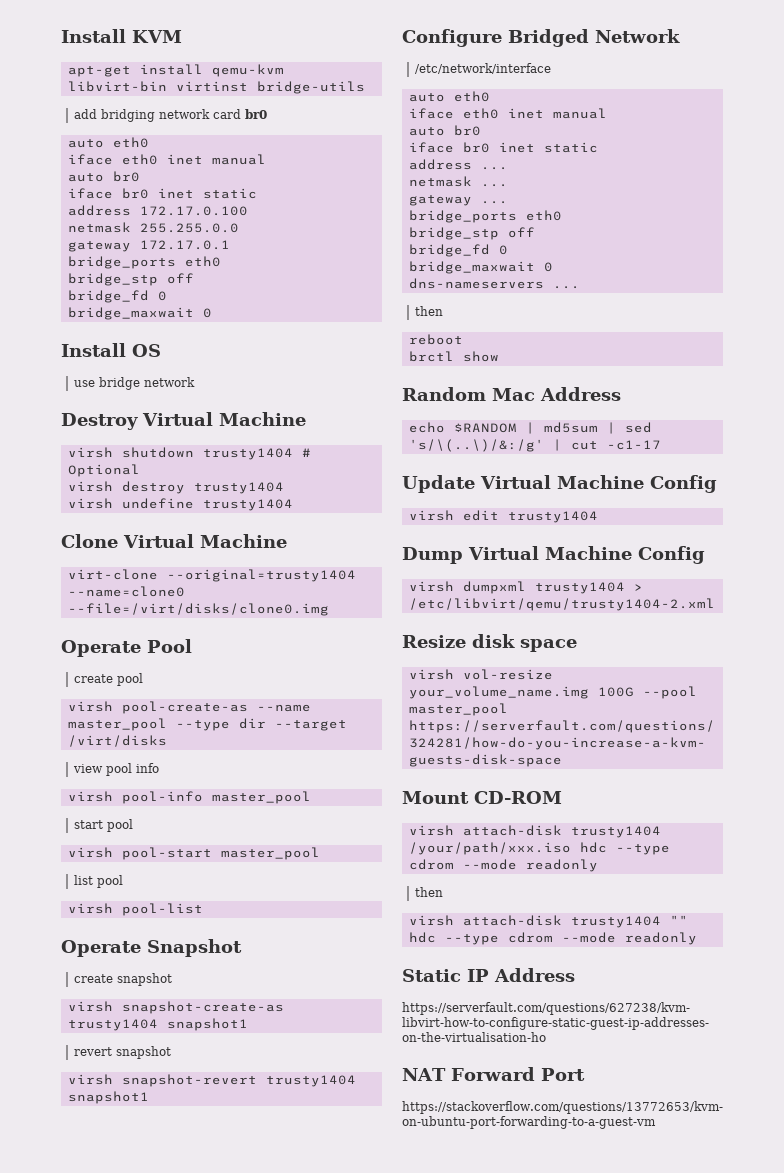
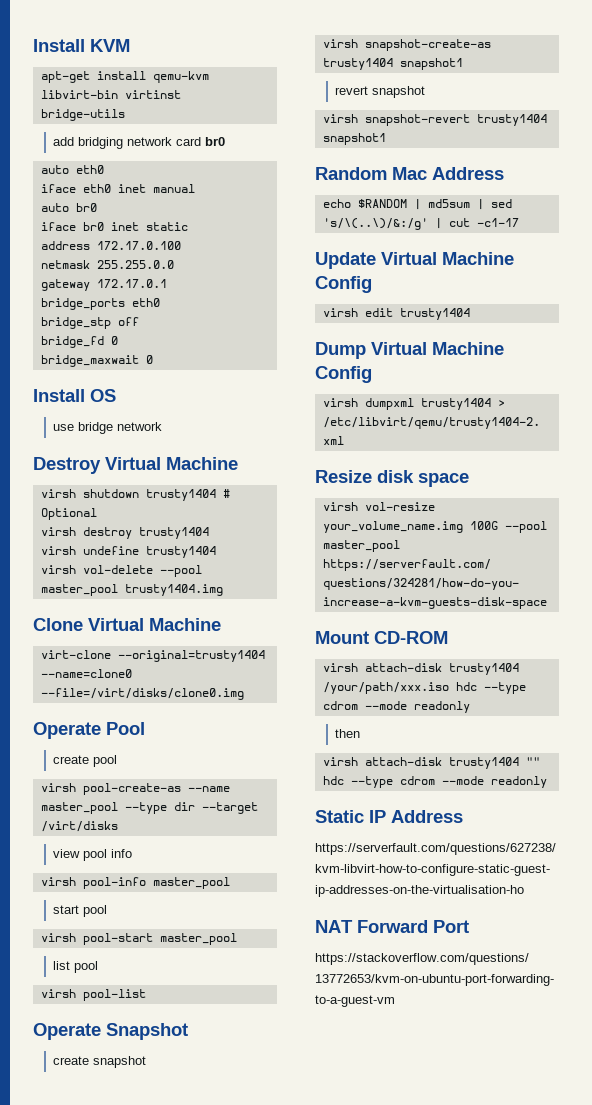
(293, 505) none -> [40,565,202,577] [40,584,223,596] // virsh vol-delete --pool master_pool trusty1404.img
[402,29,680,47] [415,63,552,74] [408,91,490,102] [408,108,607,119] [408,125,481,136] [408,142,598,153] [408,159,508,170] [408,176,508,187] [408,195,508,206] [408,210,562,223] [408,227,535,240] [408,244,508,257] [408,261,553,274] [408,278,580,289] [415,306,444,316] [408,334,463,345] [408,351,499,362] // Configure Bridged Network // /etc/network/interface // auto eth0 // iface eth0 inet manual // auto br0 // iface br0 inet static // address ... // netmask ... // gateway ... // bridge_ports eth0 // bridge_stp off // bridge_fd 0 // bridge_maxwait 0 // dns-nameservers ... // then // reboot // brctl show -> (386, 139) none

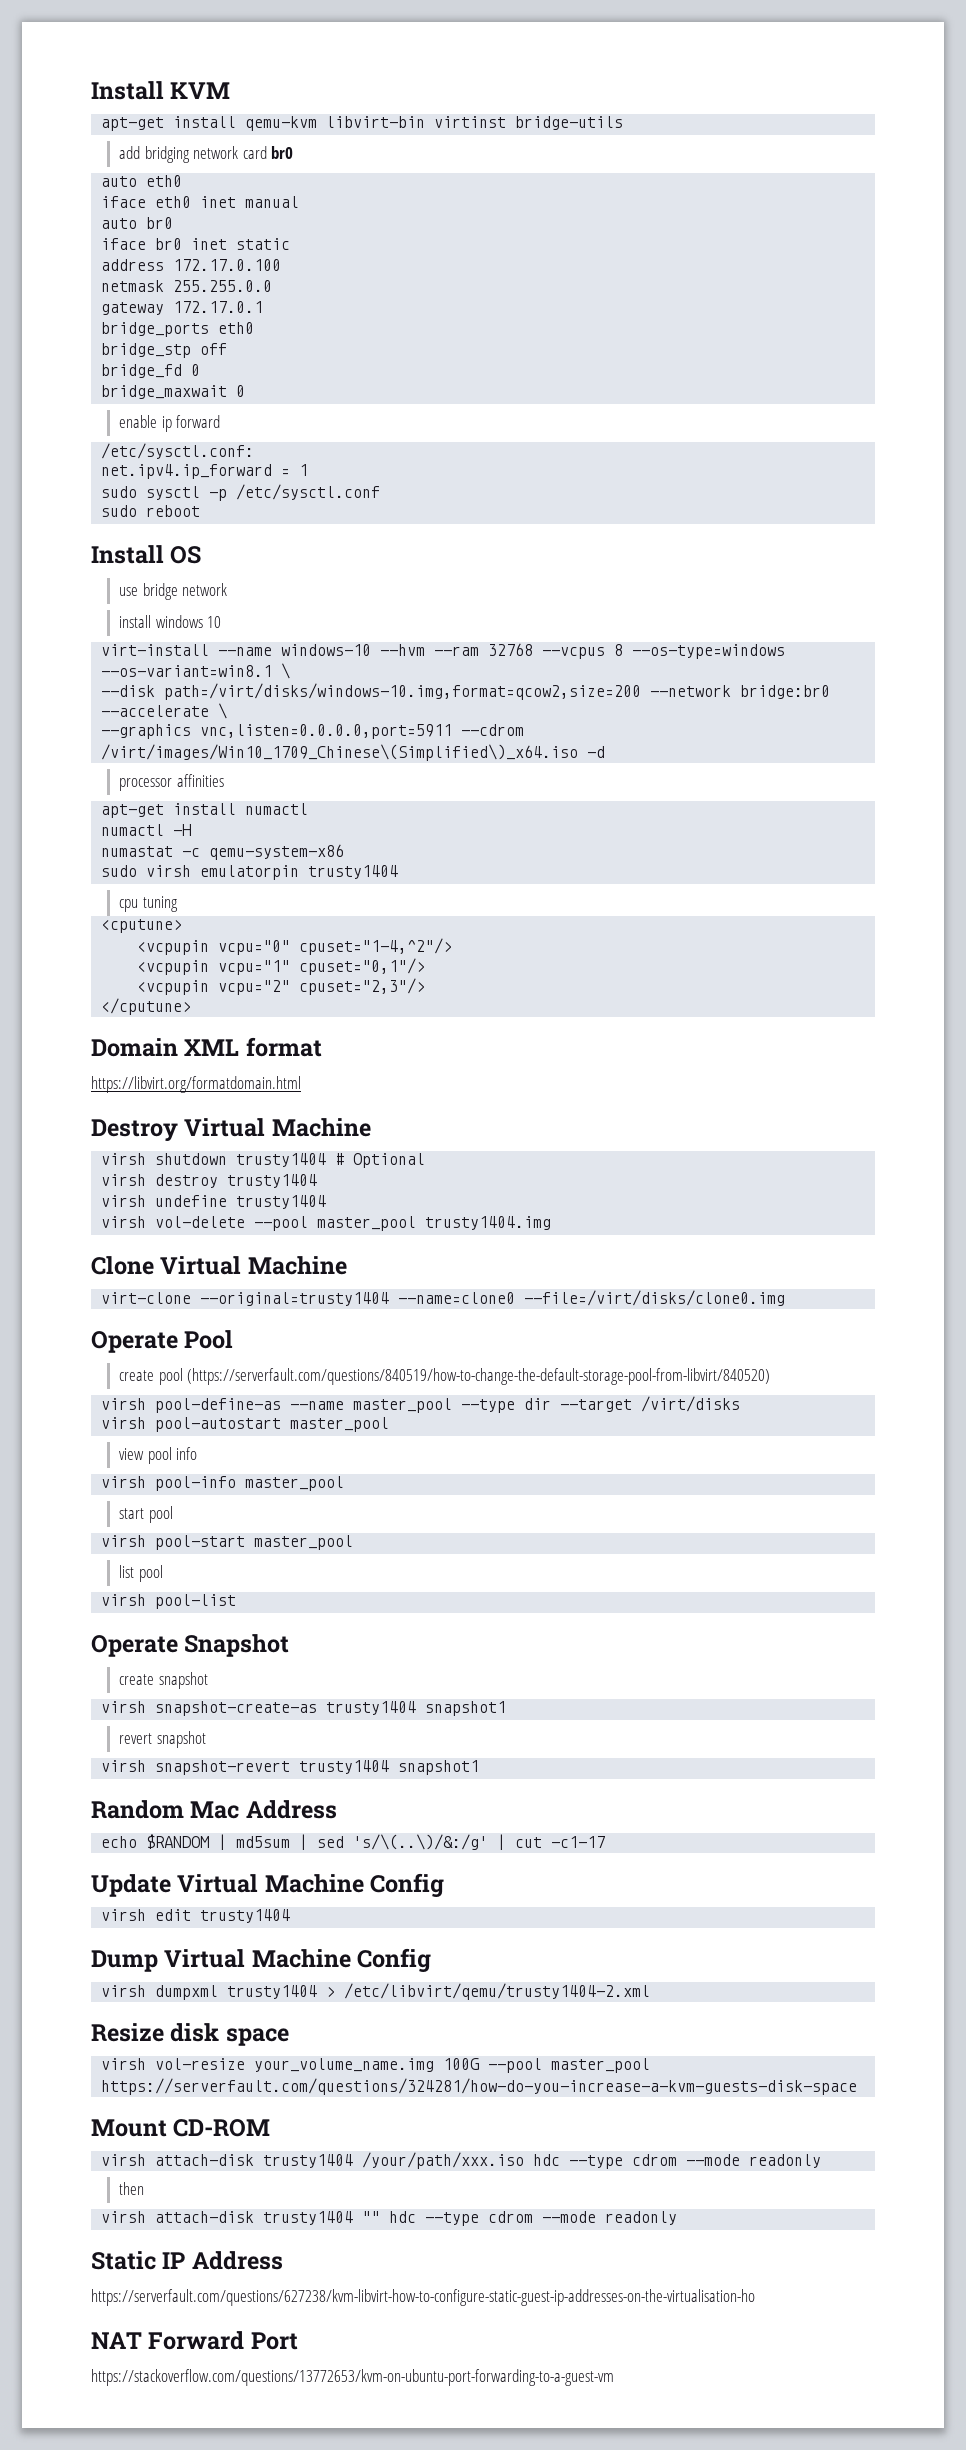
(153, 359) none -> [118,415,221,432] [101,443,255,459] [101,464,309,479] [101,484,381,501] [101,505,201,517] // enable ip forward // /etc/sysctl.conf: // net.ipv4.ip_forward = 1 // sudo sysctl -p /etc/sysctl.conf // sudo reboot
(163, 426) none -> [118,615,222,628] [101,643,786,659] [101,663,291,679] [101,683,831,700] [101,703,228,719] [101,724,525,739] [101,744,606,761] [118,774,224,791] [101,803,309,818] [101,824,192,836] [101,844,345,860] [101,865,399,880] [118,896,178,912] [101,919,183,933] [137,938,453,955] [137,958,426,975] [137,978,426,995] [101,998,192,1015] [91,1037,322,1057] [91,1076,301,1093] // install windows 10 // virt-install --name windows-10 --hvm --ram 32768 --vcpus 8 --os-type=windows --os-variant=win8.1 \ // --disk path=/virt/disks/windows-10.img,format=qcow2,size=200 --network bridge:br0 --accelerate \ // --graphics vnc,listen=0.0.0.0,port=5911 --cdrom /virt/images/Win10_1709_Chinese\(Simplified\)_x64.iso -d // processor affinities // apt-get install numactl // numactl -H // numastat -c qemu-system-x86 // sudo virsh emulatorpin trusty1404 // cpu tuning // <cputune> // <vcpupin vcpu="0" cpuset="1-4,^2"/> // <vcpupin vcpu="1" cpuset="0,1"/> // <vcpupin vcpu="2" cpuset="2,3"/> // </cputune> // Domain XML format // https://libvirt.org/formatdomain.html
[40,783,181,795] // virsh pool-create-as -> [187,1368,771,1385] [101,1398,282,1413] (https://serverfault.com/questions/840519/how-to-change-the-default-storage-pool-from-libvirt/840520) // virsh pool-define-as
(118, 826) none -> [101,1417,390,1432] // virsh pool-autostart master_pool

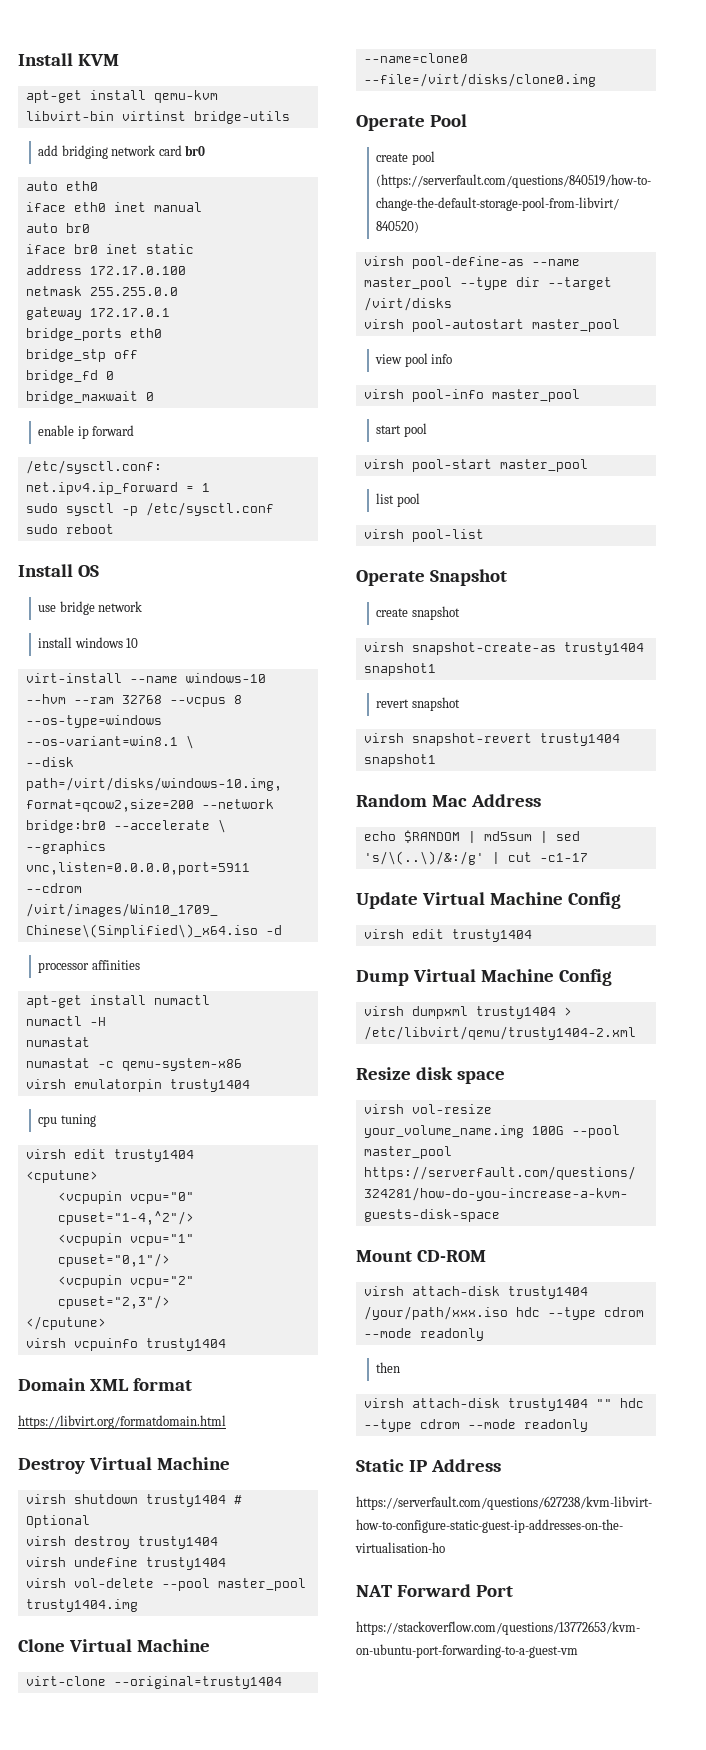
(174, 851) none -> [25,1058,90,1068] // numastat
[101,865,138,877] sudo -> (242, 1064) none
(178, 904) none -> [25,1149,194,1162] // virsh edit trusty1404
(192, 1006) none -> [25,1338,226,1351] // virsh vcpuinfo trusty1404

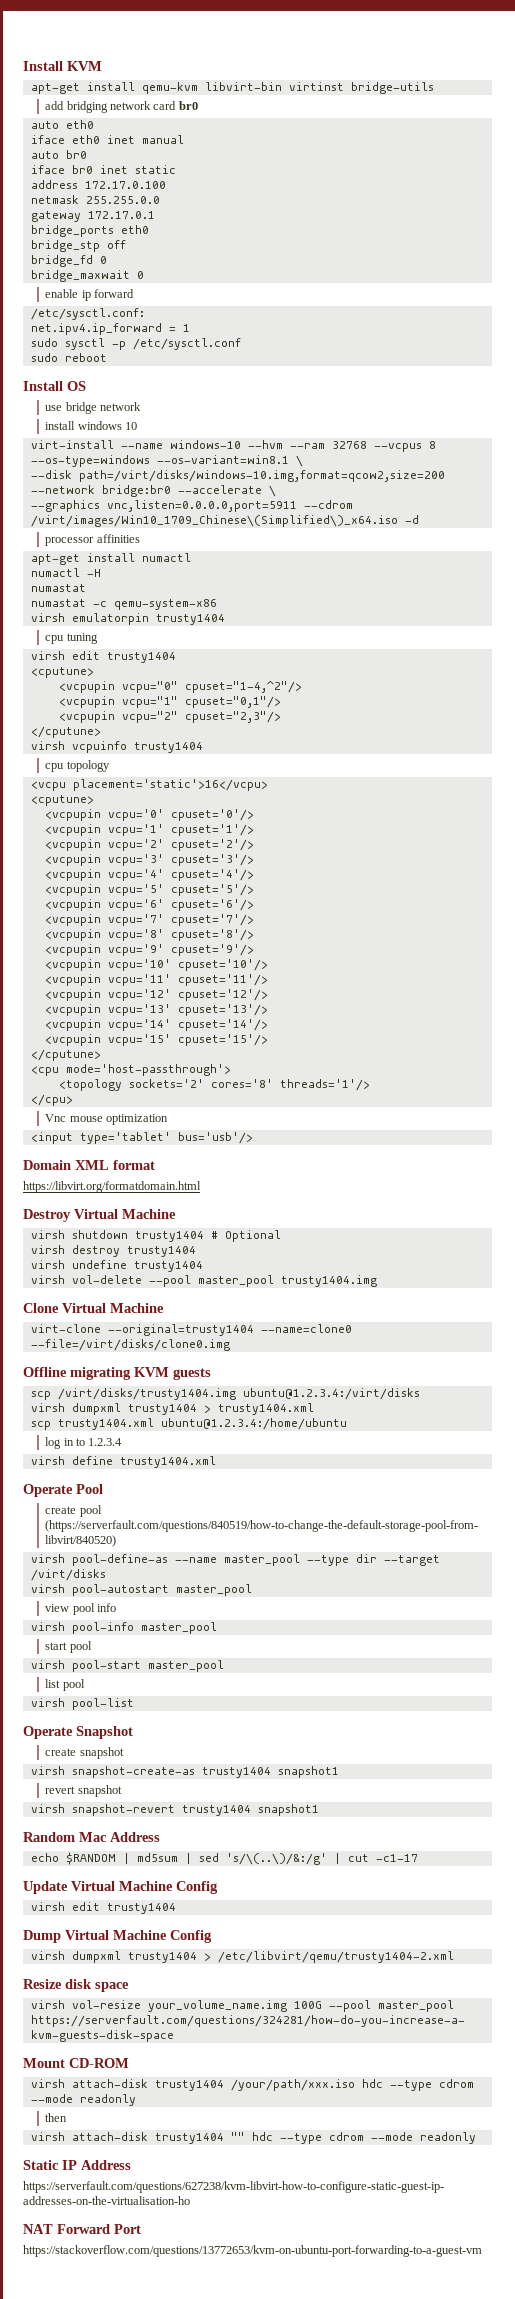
(226, 1344) none -> [45,760,110,772] [30,779,268,791] [30,795,94,806] [44,809,254,821] [44,824,254,836] [44,839,254,851] [44,854,254,866] [44,869,254,881] [44,884,254,896] [44,899,254,911] [44,914,254,926] [44,929,254,941] [44,944,254,956] [44,959,268,971] [44,974,268,986] [44,989,268,1001] [44,1004,268,1016] [44,1019,268,1031] [44,1034,268,1046] [30,1049,101,1061] [30,1064,231,1076] [58,1079,370,1091] [30,1094,73,1106] [45,1114,169,1125] [30,1132,253,1144] // cpu topology // <vcpu placement='static'>16</vcpu> // <cputune> // <vcpupin vcpu='0' cpuset='0'/> // <vcpupin vcpu='1' cpuset='1'/> // <vcpupin vcpu='2' cpuset='2'/> // <vcpupin vcpu='3' cpuset='3'/> // <vcpupin vcpu='4' cpuset='4'/> // <vcpupin vcpu='5' cpuset='5'/> // <vcpupin vcpu='6' cpuset='6'/> // <vcpupin vcpu='7' cpuset='7'/> // <vcpupin vcpu='8' cpuset='8'/> // <vcpupin vcpu='9' cpuset='9'/> // <vcpupin vcpu='10' cpuset='10'/> // <vcpupin vcpu='11' cpuset='11'/> // <vcpupin vcpu='12' cpuset='12'/> // <vcpupin vcpu='13' cpuset='13'/> // <vcpupin vcpu='14' cpuset='14'/> // <vcpupin vcpu='15' cpuset='15'/> // </cputune> // <cpu mode='host-passthrough'> // <topology sockets='2' cores='8' threads='1'/> // </cpu> // Vnc mouse optimization // <input type='tablet' bus='usb'/>
(596, 80) none -> [23,1367,211,1380] [30,1388,420,1400] [30,1403,314,1415] [30,1418,347,1430] [45,1437,123,1449] [30,1456,216,1468] // Offline migrating KVM guests // scp /virt/disks/trusty1404.img ubuntu@1.2.3.4:/virt/disks // virsh dumpxml trusty1404 > trusty1404.xml // scp trusty1404.xml ubuntu@1.2.3.4:/home/ubuntu // log in to 1.2.3.4 // virsh define trusty1404.xml

